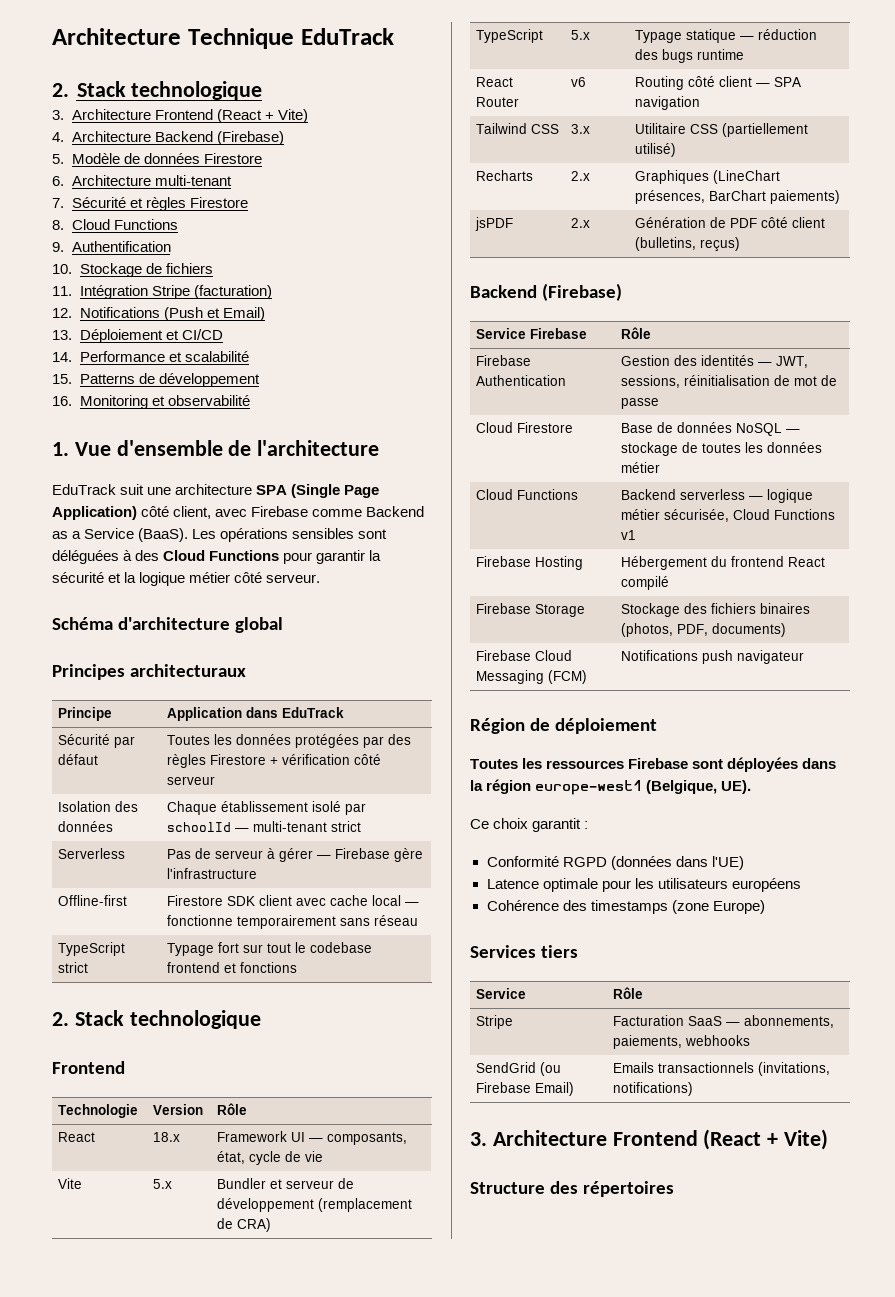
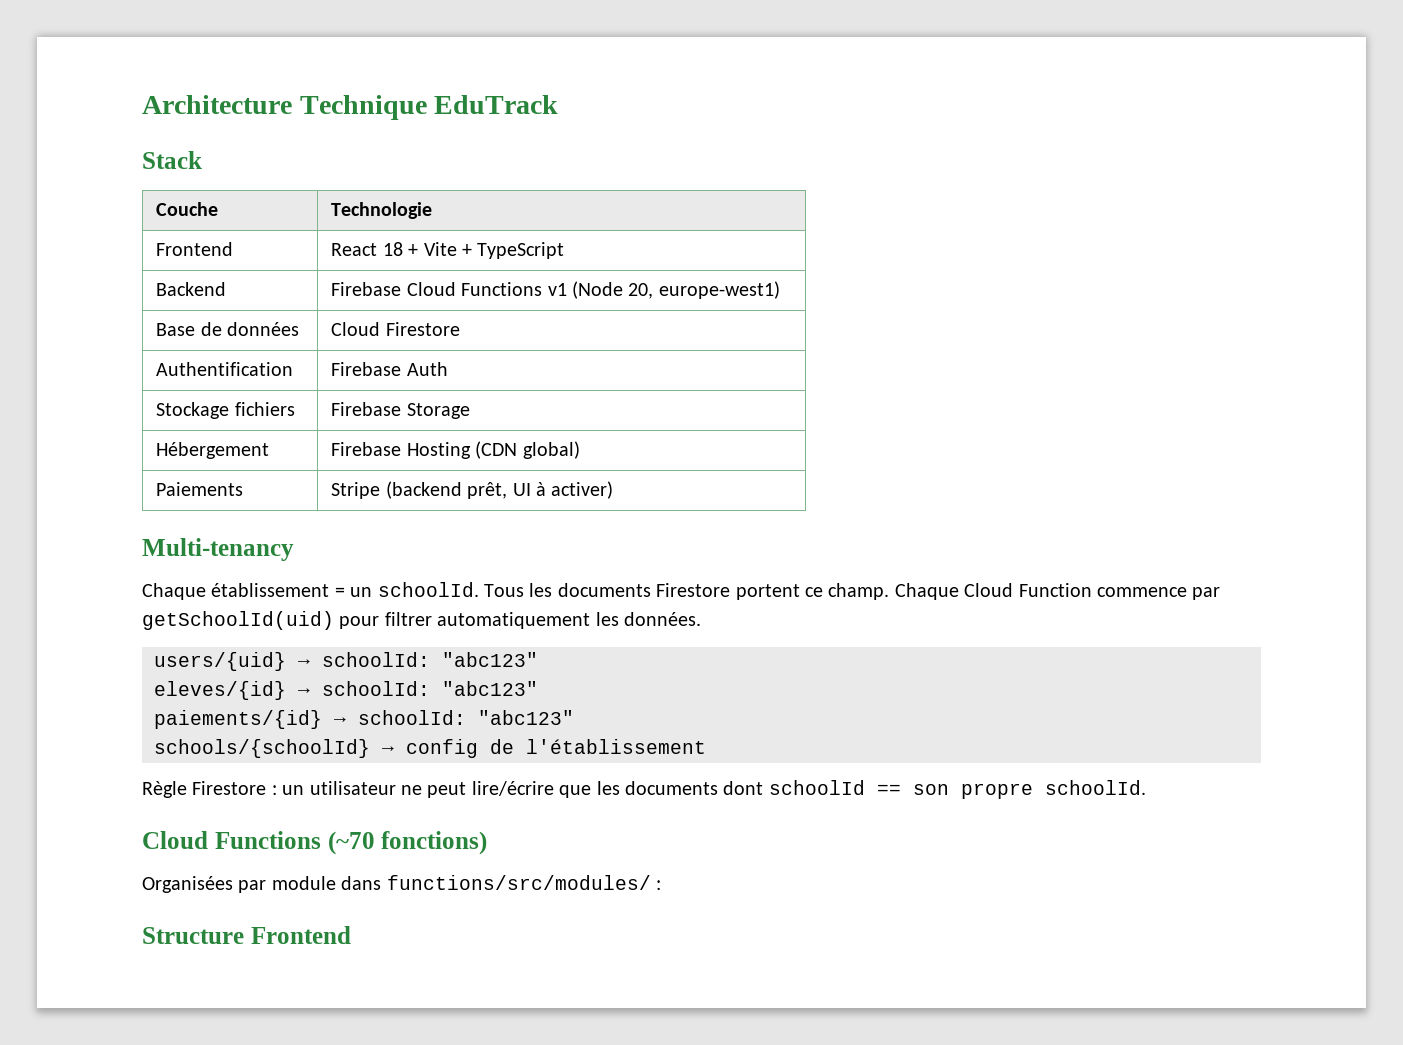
[52,81,263,100] [52,109,308,123] [52,131,284,145] [52,153,262,164] [52,175,232,186] [52,197,248,211] [52,219,178,230] [52,241,171,252] [52,263,213,277] [52,285,272,299] [52,307,265,321] [52,329,223,343] [52,351,249,362] [52,373,260,387] [52,395,250,409] [52,440,380,456] [52,484,380,498] [52,506,425,520] [52,528,388,542] [52,550,382,564] [52,572,321,586] [52,617,283,633] [52,664,246,680] [58,707,113,721] [167,707,345,721] [58,734,136,748] [58,754,99,765] [167,734,412,748] [167,754,382,768] [167,776,216,785] [58,801,139,812] [58,821,114,832] [167,801,367,815] [167,821,362,832] [58,848,126,859] [167,848,424,862] [167,868,258,879] [58,895,128,906] [167,895,420,906] [167,915,419,929] [58,942,126,956] [58,962,89,973] [167,942,373,956] [167,962,298,973] [52,1010,261,1029] [52,1061,125,1074] [58,1104,139,1118] [153,1104,204,1115] [217,1103,248,1115] [58,1132,96,1142] [153,1132,181,1142] [217,1131,408,1145] [217,1151,324,1165] [58,1178,83,1189] [153,1179,173,1189] [217,1178,355,1189] [217,1198,413,1212] [217,1218,272,1232] [476,29,544,43] [571,30,591,40] [635,29,818,43] [635,49,745,63] [476,77,514,87] [476,97,520,107] [571,77,587,87] [635,76,802,90] [635,96,701,110] [476,123,560,134] [571,124,591,134] [635,123,809,137] [635,143,677,157] [476,170,534,181] [571,171,591,181] [635,170,781,184] [635,190,841,204] [475,217,514,231] [571,218,591,228] [635,217,826,228] [635,237,741,251] [470,283,622,301] [476,328,588,339] [621,327,652,339] [476,355,532,366] [476,375,567,386] [621,355,809,368] [621,375,838,388] [621,398,660,409] [476,422,574,433] [621,422,801,436] [621,442,823,456] [621,462,661,473] [476,489,579,500] [621,489,814,503] [621,509,836,522] [621,530,637,540] [476,556,584,570] [621,556,826,570] [621,576,670,590] [476,603,586,617] [621,603,811,617] [621,623,787,637] [476,650,573,661] [476,670,588,684] [621,650,805,664] [470,718,657,734] [470,757,837,772] [470,779,752,795] [470,818,589,832] [486,856,744,870] [486,878,801,892] [486,900,765,914] [470,945,578,958] [476,988,527,999] [613,987,644,999] [476,1015,514,1029] [613,1015,835,1028] [613,1035,751,1049] [476,1062,562,1076] [476,1082,575,1096] [613,1062,831,1076] [613,1082,694,1096] [470,1129,829,1150] [470,1181,674,1197] 2. Stack technologique // 3. Architecture Frontend (React + Vite) // 4. Architecture Backend (Firebase) // 5. Modèle de données Firestore // 6. Architecture multi-tenant // 7. Sécurité et règles Firestore // 8. Cloud Functions // 9. Authentification // 10. Stockage de fichiers // 11. Intégration Stripe (facturation) // 12. Notifications (Push et Email) // 13. Déploiement et CI/CD // 14. Performance et scalabilité // 15. Patterns de développement // 16. Monitoring et observabilité // 1. Vue d'ensemble de l'architecture // EduTrack suit une architecture SPA (Single Page Application) côté client, avec Firebase comme Backend as a Service (BaaS). Les opérations sensibles sont déléguées à des Cloud Functions pour garantir la sécurité et la logique métier côté serveur. // Schéma d'architecture global // Principes architecturaux // Principe | Application dans EduTrack // Sécurité par défaut | Toutes les données protégées par des règles Firestore + vérification côté serveur // Isolation des données | Chaque établissement isolé par schoolId — multi-tenant strict // Serverless | Pas de serveur à gérer — Firebase gère l'infrastructure // Offline-first | Firestore SDK client avec cache local — fonctionne temporairement sans réseau // TypeScript strict | Typage fort sur tout le codebase frontend et fonctions // 2. Stack technologique // Frontend // Technologie | Version | Rôle // React | 18.x | Framework UI — composants, état, cycle de vie // Vite | 5.x | Bundler et serveur de développement (remplacement de CRA) // TypeScript | 5.x | Typage statique — réduction des bugs runtime // React Router | v6 | Routing côté client — SPA navigation // Tailwind CSS | 3.x | Utilitaire CSS (partiellement utilisé) // Recharts | 2.x | Graphiques (LineChart présences, BarChart paiements) // jsPDF | 2.x | Génération de PDF côté client (bulletins, reçus) // Backend (Firebase) // Service Firebase | Rôle // Firebase Authentication | Gestion des identités — JWT, sessions, réinitialisation de mot de passe // Cloud Firestore | Base de données NoSQL — stockage de toutes les données métier // Cloud Functions | Backend serverless — logique métier sécurisée, Cloud Functions v1 // Firebase Hosting | Hébergement du frontend React compilé // Firebase Storage | Stockage des fichiers binaires (photos, PDF, documents) // Firebase Cloud Messaging (FCM) | Notifications push navigateur // Région de déploiement // Toutes les ressources Firebase sont déployées dans la région europe-west1 (Belgique, UE). // Ce choix garantit : // Conformité RGPD (données dans l'UE) // Latence optimale pour les utilisateurs européens // Cohérence des timestamps (zone Europe) // Services tiers // Service | Rôle // Stripe | Facturation SaaS — abonnements, paiements, webhooks // SendGrid (ou Firebase Email) | Emails transactionnels (invitations, notifications) // 3. Architecture Frontend (React + Vite) // Structure des répertoires -> [142,151,202,169] [156,202,219,216] [331,202,433,219] [156,242,234,256] [331,242,565,259] [156,282,227,296] [331,281,780,299] [156,322,300,336] [331,322,460,336] [156,362,294,376] [331,362,448,376] [156,402,295,419] [331,402,470,419] [156,442,270,459] [331,441,580,459] [156,482,244,496] [331,481,614,499] [142,538,294,561] [142,582,1221,600] [142,611,701,630] [154,652,538,671] [154,681,538,700] [154,710,574,729] [154,739,706,758] [142,780,1146,799] [142,831,488,855] [142,875,661,893] [142,926,351,944] Stack // Couche | Technologie // Frontend | React 18 + Vite + TypeScript // Backend | Firebase Cloud Functions v1 (Node 20, europe-west1) // Base de données | Cloud Firestore // Authentification | Firebase Auth // Stockage fichiers | Firebase Storage // Hébergement | Firebase Hosting (CDN global) // Paiements | Stripe (backend prêt, UI à activer) // Multi-tenancy // Chaque établissement = un schoolId. Tous les documents Firestore portent ce champ. Chaque Cloud Function commence par getSchoolId(uid) pour filtrer automatiquement les données. // users/{uid} → schoolId: "abc123" // eleves/{id} → schoolId: "abc123" // paiements/{id} → schoolId: "abc123" // schools/{schoolId} → config de l'établissement // Règle Firestore : un utilisateur ne peut lire/écrire que les documents dont schoolId == son propre schoolId. // Cloud Functions (~70 fonctions) // Organisées par module dans functions/src/modules/ : // Structure Frontend

